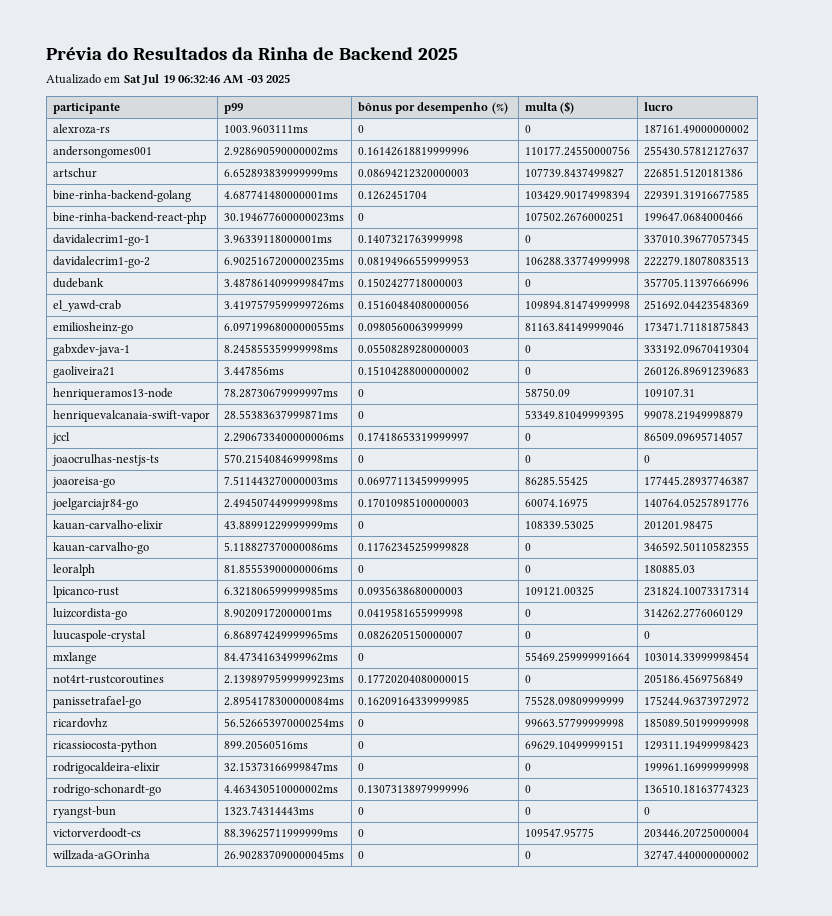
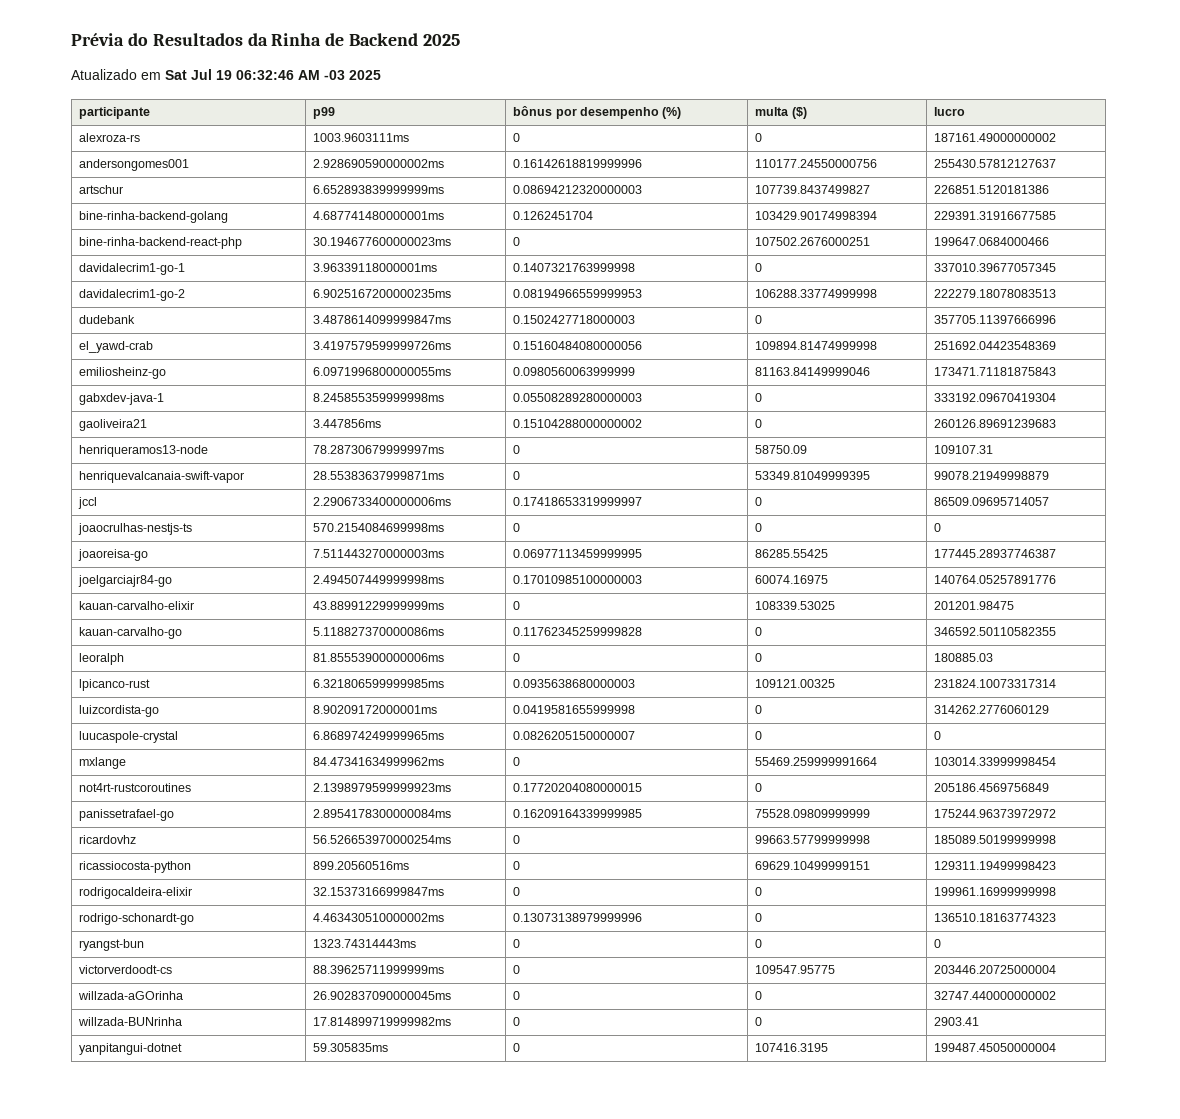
(749, 855) none -> [78,1017,183,1026] [313,1017,452,1026] [513,1017,521,1026] [755,1017,763,1026] [934,1017,980,1026] [79,1043,183,1055] [313,1043,389,1052] [513,1043,521,1052] [755,1043,829,1052] [934,1043,1057,1052] // willzada-BUNrinha | 17.814899719999982ms | 0 | 0 | 2903.41 // yanpitangui-dotnet | 59.305835ms | 0 | 107416.3195 | 199487.45050000004

